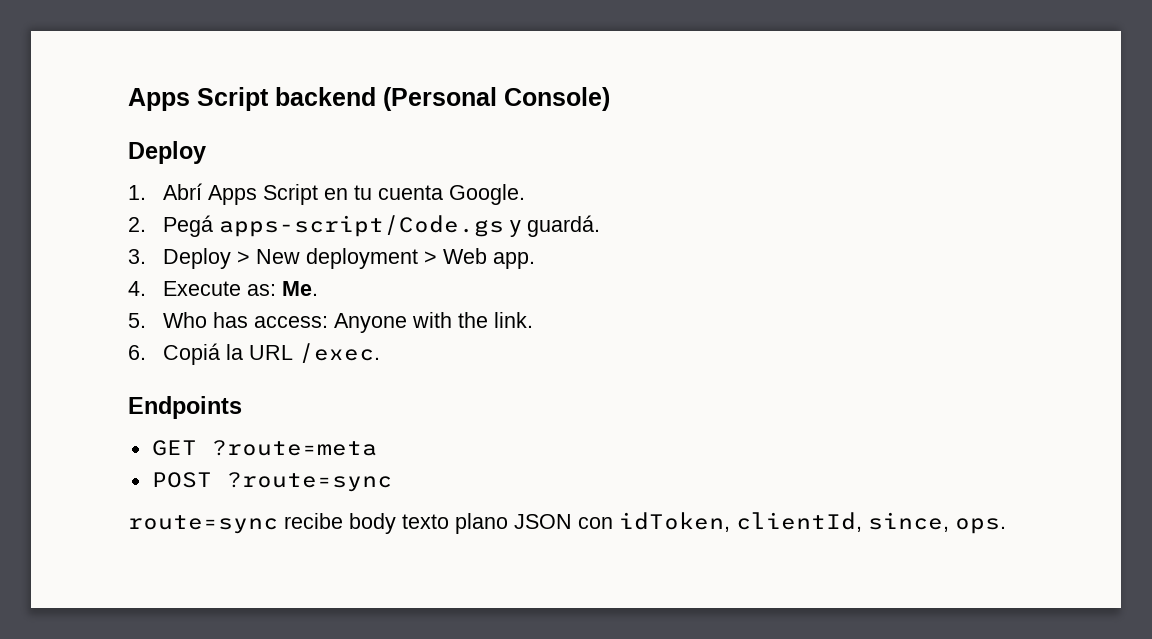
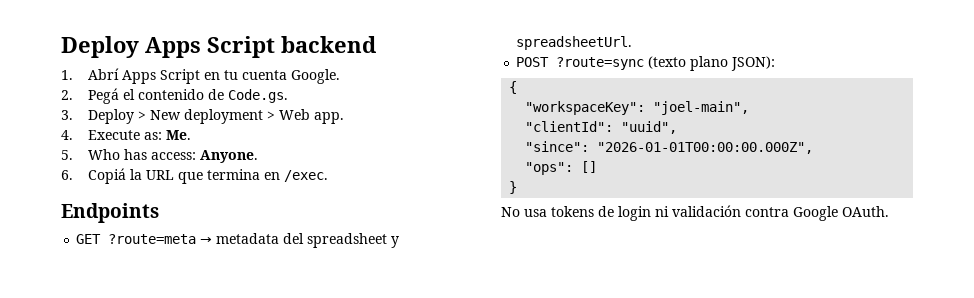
(128, 99) none -> [61,36,139,58] Deploy
[383,87,610,111] [128,141,206,164] (Personal Console) // Deploy -> (376, 44) none
[219,215,601,237] apps-script/Code.gs y guardá. -> [123,89,289,103] el contenido de Code.gs.
[334,312,534,333] Anyone with the link. -> [200,150,259,163] Anyone.
(294, 352) none -> [178,169,281,184] que termina en
[151,472,392,492] [128,512,1006,534] // POST ?route=sync // route=sync recibe body texto plano JSON con idToken, clientId, since, ops. -> [200,233,400,248] [516,36,633,50] [516,56,776,71] [509,81,518,94] [525,101,750,115] [525,121,678,134] [525,141,814,154] [525,161,598,175] [509,181,518,194] [501,205,889,221] → metadata del spreadsheet y spreadsheetUrl. // POST ?route=sync (texto plano JSON): // { // "workspaceKey": "joel-main", // "clientId": "uuid", // "since": "2026-01-01T00:00:00.000Z", // "ops": [] // } // No usa tokens de login ni validación contra Google OAuth.

